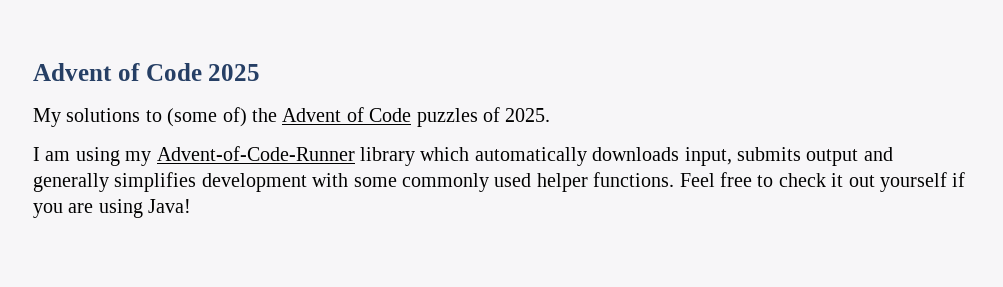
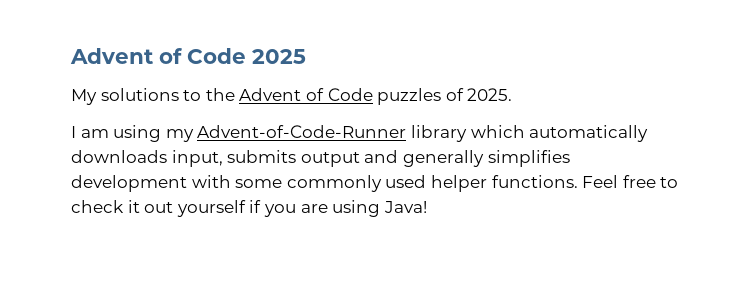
[167,107,247,127] (some of) -> (202, 95) none

